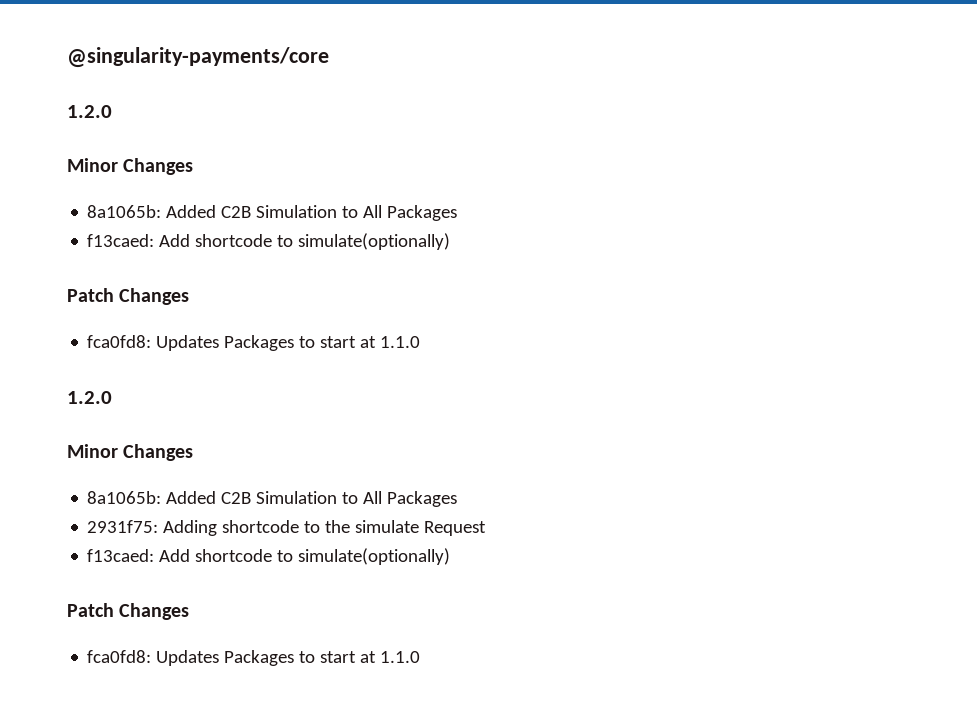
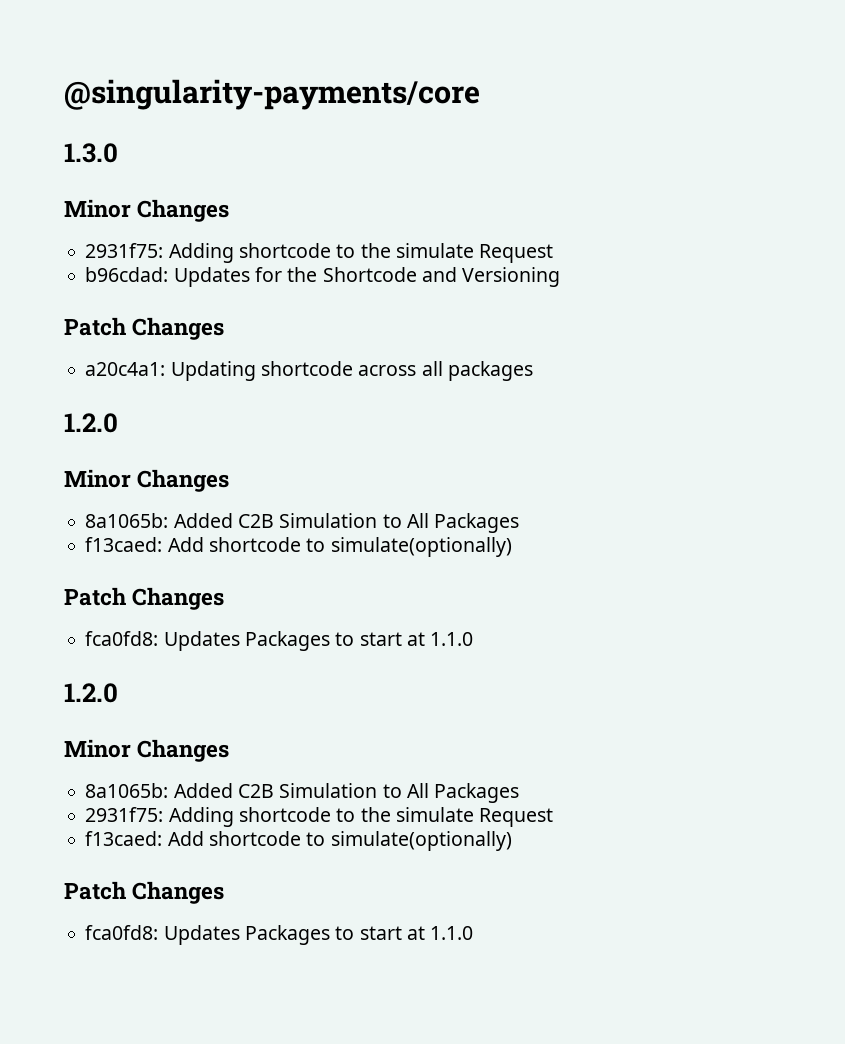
(329, 57) none -> [64,143,118,163] [64,199,230,222] [85,243,554,263] [85,267,561,287] [64,317,225,340] [85,361,533,381] // 1.3.0 // Minor Changes // 2931f75: Adding shortcode to the simulate Request // b96cdad: Updates for the Shortcode and Versioning // Patch Changes // a20c4a1: Updating shortcode across all packages

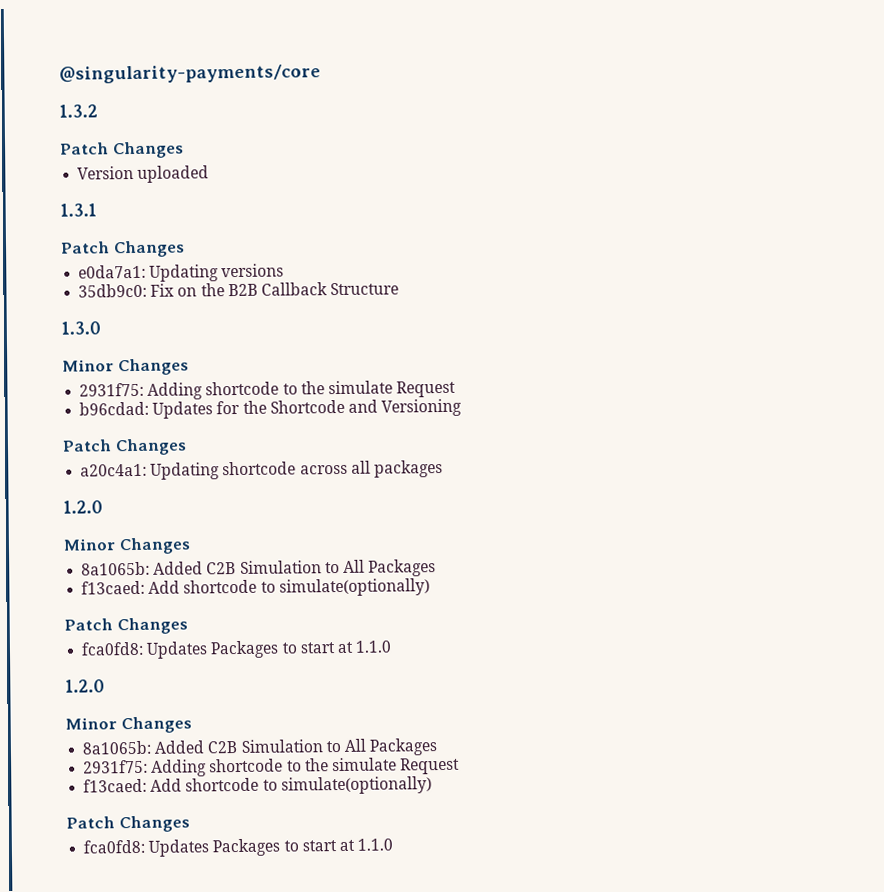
(480, 94) none -> [59,104,98,118] [60,141,184,159] [77,165,210,183] [60,203,97,217] [60,240,185,258] [78,263,285,282] [78,282,400,298] // 1.3.2 // Patch Changes // Version uploaded // 1.3.1 // Patch Changes // e0da7a1: Updating versions // 35db9c0: Fix on the B2B Callback Structure

